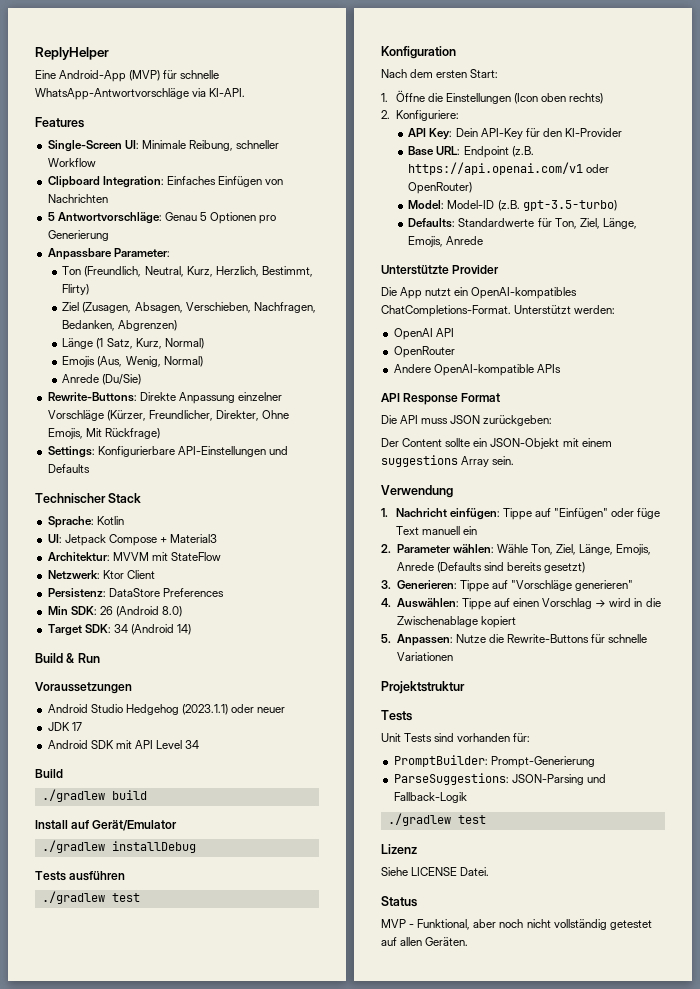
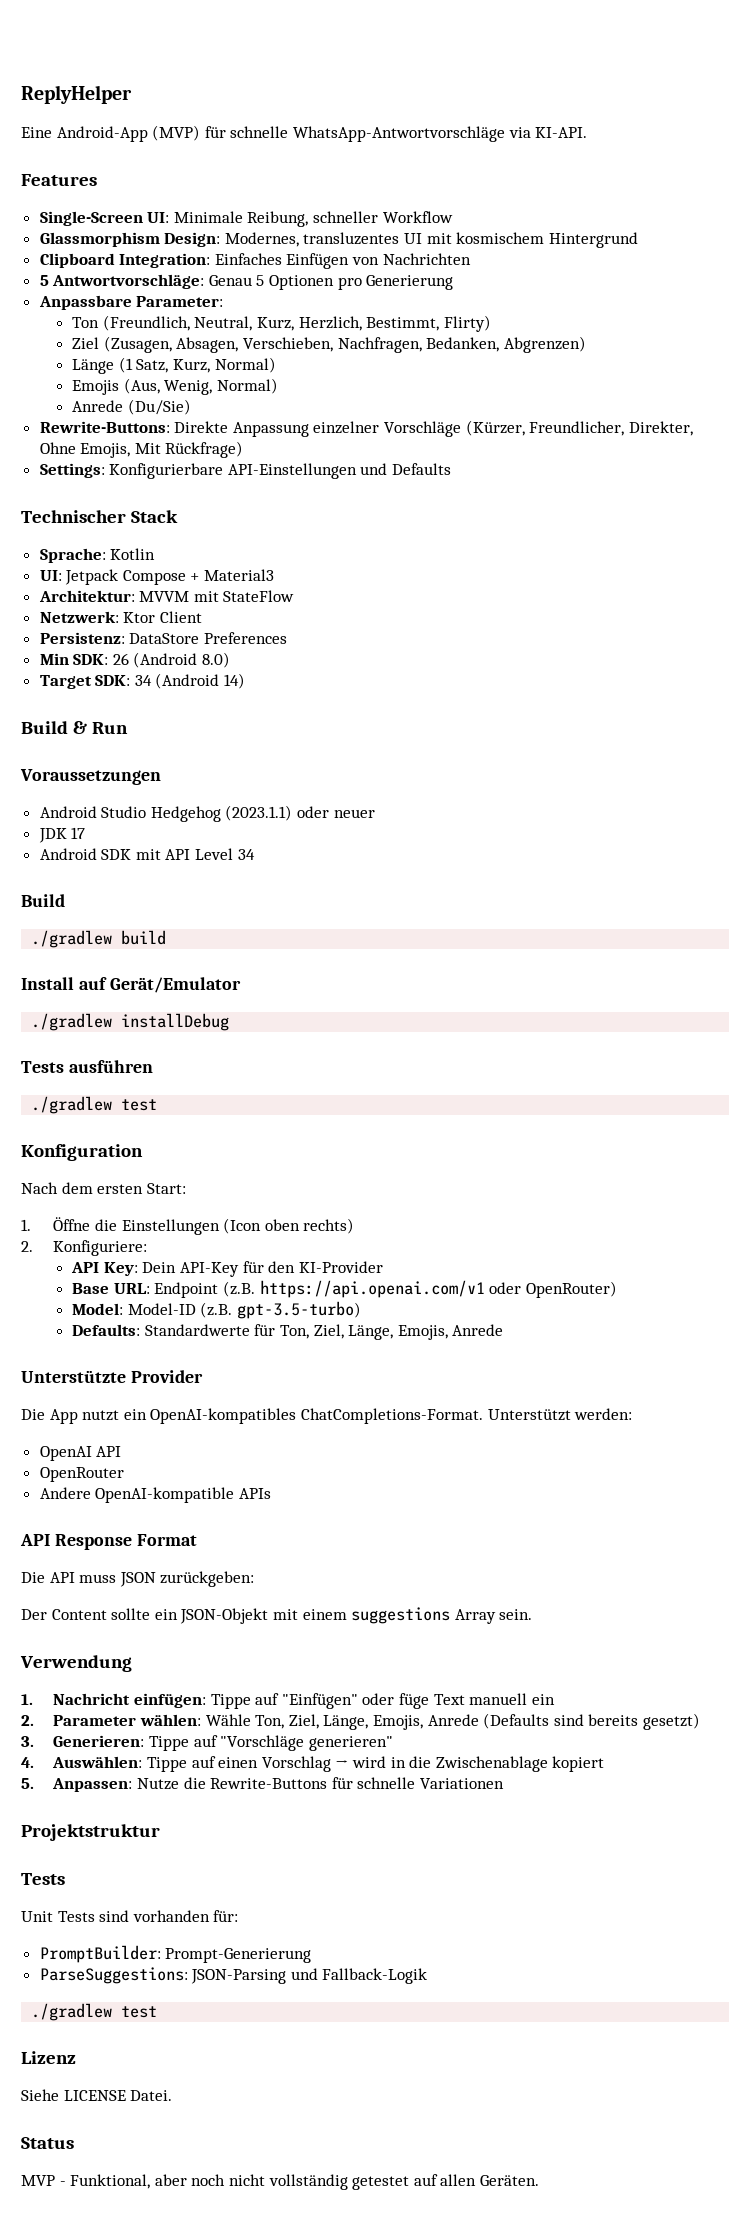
(96, 162) none -> [39,232,638,248] // Glassmorphism Design: Modernes, transluzentes UI mit kosmischem Hintergrund

